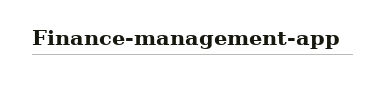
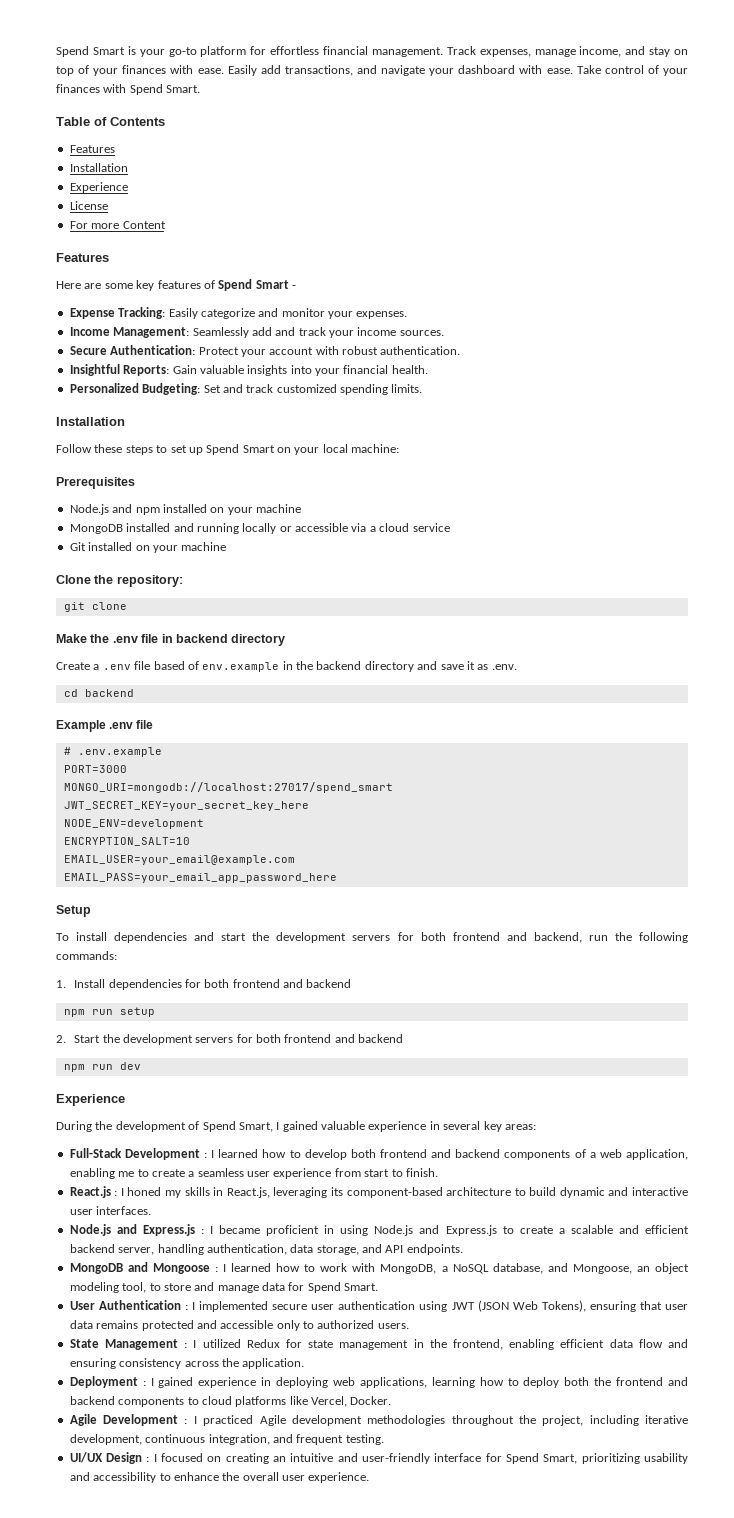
[32,30,340,49] Finance-management-app -> [56,46,688,57] [56,65,688,76] [56,84,201,95] [56,117,165,126] [69,145,115,153] [69,163,128,172] [69,182,128,193] [69,201,108,210] [69,221,166,229] [56,253,109,262] [56,279,296,291] [69,307,408,319] [69,327,444,338] [69,345,461,357] [69,364,428,376] [69,383,423,395] [56,417,125,426] [56,444,400,455] [56,477,135,489] [69,504,301,515] [69,523,450,534] [69,542,227,553] [56,575,183,587] [63,602,127,612] [56,634,286,646] [56,661,517,672] [63,689,134,697] [56,720,154,732] [63,747,162,757] [63,765,127,773] [63,782,393,793] [63,801,309,811] [63,819,204,829] [63,837,190,846] [63,855,295,865] [63,873,337,883] [56,905,91,917] [56,932,689,943] [56,951,117,960] [56,979,352,990] [63,1007,155,1017] [56,1034,404,1045] [63,1062,141,1072] [56,1094,125,1106] [56,1121,536,1132] [69,1148,688,1160] [69,1168,438,1179] [69,1186,688,1198] [69,1206,152,1215] [69,1224,689,1236] [69,1244,463,1255] [69,1262,689,1274] [69,1282,379,1293] [69,1300,689,1312] [69,1320,409,1331] [69,1339,688,1350] [69,1358,305,1369] [69,1376,688,1388] [69,1396,392,1407] [69,1414,688,1426] [69,1434,384,1445] [69,1452,688,1464] [69,1472,370,1483] Spend Smart is your go-to platform for effortless financial management. Track expenses, manage income, and stay on top of your finances with ease. Easily add transactions, and navigate your dashboard with ease. Take control of your finances with Spend Smart. // Table of Contents // Features // Installation // Experience // License // For more Content // Features // Here are some key features of Spend Smart - // Expense Tracking: Easily categorize and monitor your expenses. // Income Management: Seamlessly add and track your income sources. // Secure Authentication: Protect your account with robust authentication. // Insightful Reports: Gain valuable insights into your financial health. // Personalized Budgeting: Set and track customized spending limits. // Installation // Follow these steps to set up Spend Smart on your local machine: // Prerequisites // Node.js and npm installed on your machine // MongoDB installed and running locally or accessible via a cloud service // Git installed on your machine // Clone the repository: // git clone // Make the .env file in backend directory // Create a .env file based of env.example in the backend directory and save it as .env. // cd backend // Example .env file // # .env.example // PORT=3000 // MONGO_URI=mongodb://localhost:27017/spend_smart // JWT_SECRET_KEY=your_secret_key_here // NODE_ENV=development // ENCRYPTION_SALT=10 // EMAIL_USER=your_email@example.com // EMAIL_PASS=your_email_app_password_here // Setup // To install dependencies and start the development servers for both frontend and backend, run the following commands: // 1. Install dependencies for both frontend and backend // npm run setup // 2. Start the development servers for both frontend and backend // npm run dev // Experience // During the development of Spend Smart, I gained valuable experience in several key areas: // Full-Stack Development : I learned how to develop both frontend and backend components of a web application, enabling me to create a seamless user experience from start to finish. // React.js : I honed my skills in React.js, leveraging its component-based architecture to build dynamic and interactive user interfaces. // Node.js and Express.js : I became proficient in using Node.js and Express.js to create a scalable and efficient backend server, handling authentication, data storage, and API endpoints. // MongoDB and Mongoose : I learned how to work with MongoDB, a NoSQL database, and Mongoose, an object modeling tool, to store and manage data for Spend Smart. // User Authentication : I implemented secure user authentication using JWT (JSON Web Tokens), ensuring that user data remains protected and accessible only to authorized users. // State Management : I utilized Redux for state management in the frontend, enabling efficient data flow and ensuring consistency across the application. // Deployment : I gained experience in deploying web applications, learning how to deploy both the frontend and backend components to cloud platforms like Vercel, Docker. // Agile Development : I practiced Agile development methodologies throughout the project, including iterative development, continuous integration, and frequent testing. // UI/UX Design : I focused on creating an intuitive and user-friendly interface for Spend Smart, prioritizing usability and accessibility to enhance the overall user experience.

